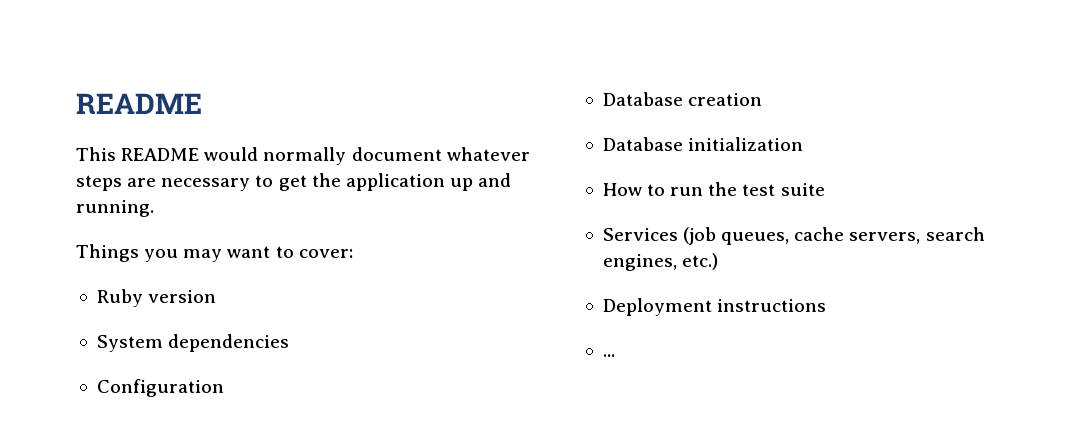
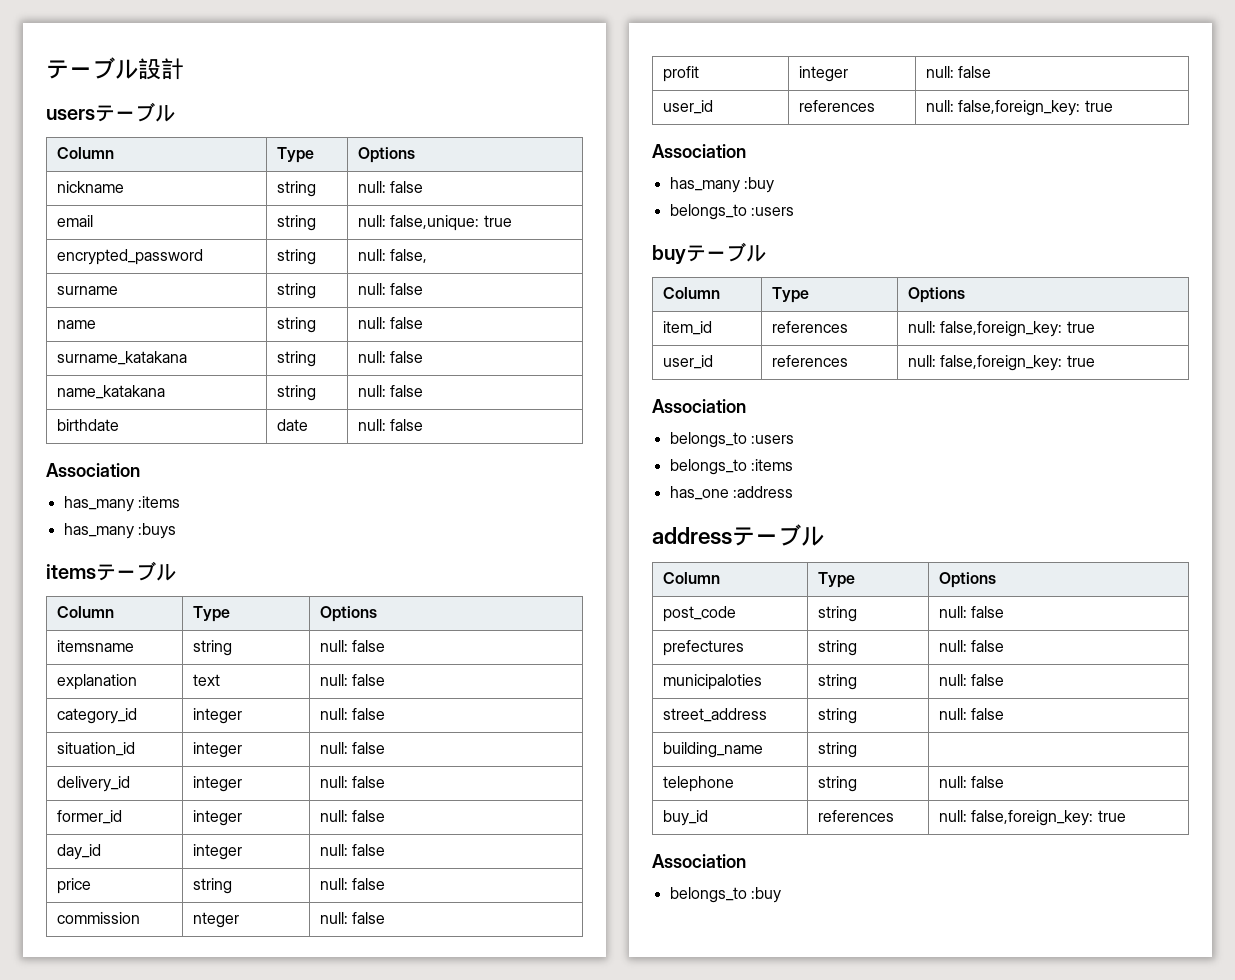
[76,93,202,114] [76,147,530,165] [76,173,512,191] [76,200,154,217] [76,244,353,262] [96,289,217,307] [96,334,290,352] [96,379,224,397] [602,92,763,106] [602,137,804,151] [602,182,825,196] [602,227,985,245] [602,253,719,271] [602,298,827,316] [602,354,615,357] README // This README would normally document whatever steps are necessary to get the application up and running. // Things you may want to cover: // Ruby version // System dependencies // Configuration // Database creation // Database initialization // How to run the test suite // Services (job queues, cache servers, search engines, etc.) // Deployment instructions // ... -> [46,57,184,80] [46,102,175,122] [56,147,114,159] [276,147,314,163] [357,147,415,163] [56,181,124,193] [276,181,316,197] [357,181,424,193] [56,215,93,227] [276,215,316,231] [357,215,512,231] [56,249,203,265] [276,249,316,265] [357,249,428,263] [56,286,118,295] [276,283,316,299] [357,283,424,295] [56,320,96,329] [276,317,316,333] [357,317,424,329] [56,351,187,365] [276,351,316,367] [357,351,424,363] [56,385,165,399] [276,385,316,401] [357,385,424,397] [56,419,119,431] [276,419,308,431] [357,419,424,431] [46,463,140,477] [63,496,180,512] [63,523,176,539] [46,561,176,581] [56,606,114,618] [192,606,230,622] [319,606,377,622] [56,640,134,652] [192,640,232,656] [319,640,386,652] [56,674,137,690] [192,674,220,686] [319,674,386,686] [56,708,137,724] [192,708,242,724] [319,708,386,720] [56,742,135,756] [192,742,242,758] [319,742,386,754] [56,776,130,792] [192,776,242,792] [319,776,386,788] [56,810,122,824] [192,810,242,826] [319,810,386,822] [56,844,101,860] [192,844,242,860] [319,844,386,856] [56,878,91,894] [192,878,232,894] [319,878,386,890] [56,912,140,924] [192,912,239,928] [319,912,386,924] [662,66,699,82] [798,66,848,82] [925,66,992,78] [662,100,713,114] [798,100,875,112] [925,100,1113,116] [652,144,746,158] [669,177,774,193] [669,204,794,220] [652,242,766,265] [662,287,720,299] [771,287,809,303] [907,287,965,303] [662,321,712,335] [771,321,848,333] [907,321,1095,337] [662,355,713,369] [771,355,848,367] [907,355,1095,371] [652,399,746,413] [669,432,794,448] [669,459,793,475] [669,486,793,500] [652,524,824,546] [662,572,720,584] [817,572,855,588] [938,572,996,588] [662,606,736,622] [817,606,857,622] [938,606,1005,618] [662,640,744,656] [817,640,857,656] [938,640,1005,652] [662,674,762,690] [817,674,857,690] [938,674,1005,686] [662,708,767,722] [817,708,857,724] [938,708,1005,720] [662,742,763,758] [817,742,857,758] [662,776,734,792] [817,776,857,792] [938,776,1005,788] [662,810,708,826] [817,810,894,822] [938,810,1126,826] [652,854,746,868] [669,887,781,903] テーブル設計 // usersテーブル // Column | Type | Options // nickname | string | null: false // email | string | null: false,unique: true // encrypted_password | string | null: false, // surname | string | null: false // name | string | null: false // surname_katakana | string | null: false // name_katakana | string | null: false // birthdate | date | null: false // Association // has_many :items // has_many :buys // itemsテーブル // Column | Type | Options // itemsname | string | null: false // explanation | text | null: false // category_id | integer | null: false // situation_id | integer | null: false // delivery_id | integer | null: false // former_id | integer | null: false // day_id | integer | null: false // price | string | null: false // commission | nteger | null: false // profit | integer | null: false // user_id | references | null: false,foreign_key: true // Association // has_many :buy // belongs_to :users // buyテーブル // Column | Type | Options // item_id | references | null: false,foreign_key: true // user_id | references | null: false,foreign_key: true // Association // belongs_to :users // belongs_to :items // has_one :address // addressテーブル // Column | Type | Options // post_code | string | null: false // prefectures | string | null: false // municipaloties | string | null: false // street_address | string | null: false // building_name | string | // telephone | string | null: false // buy_id | references | null: false,foreign_key: true // Association // belongs_to :buy

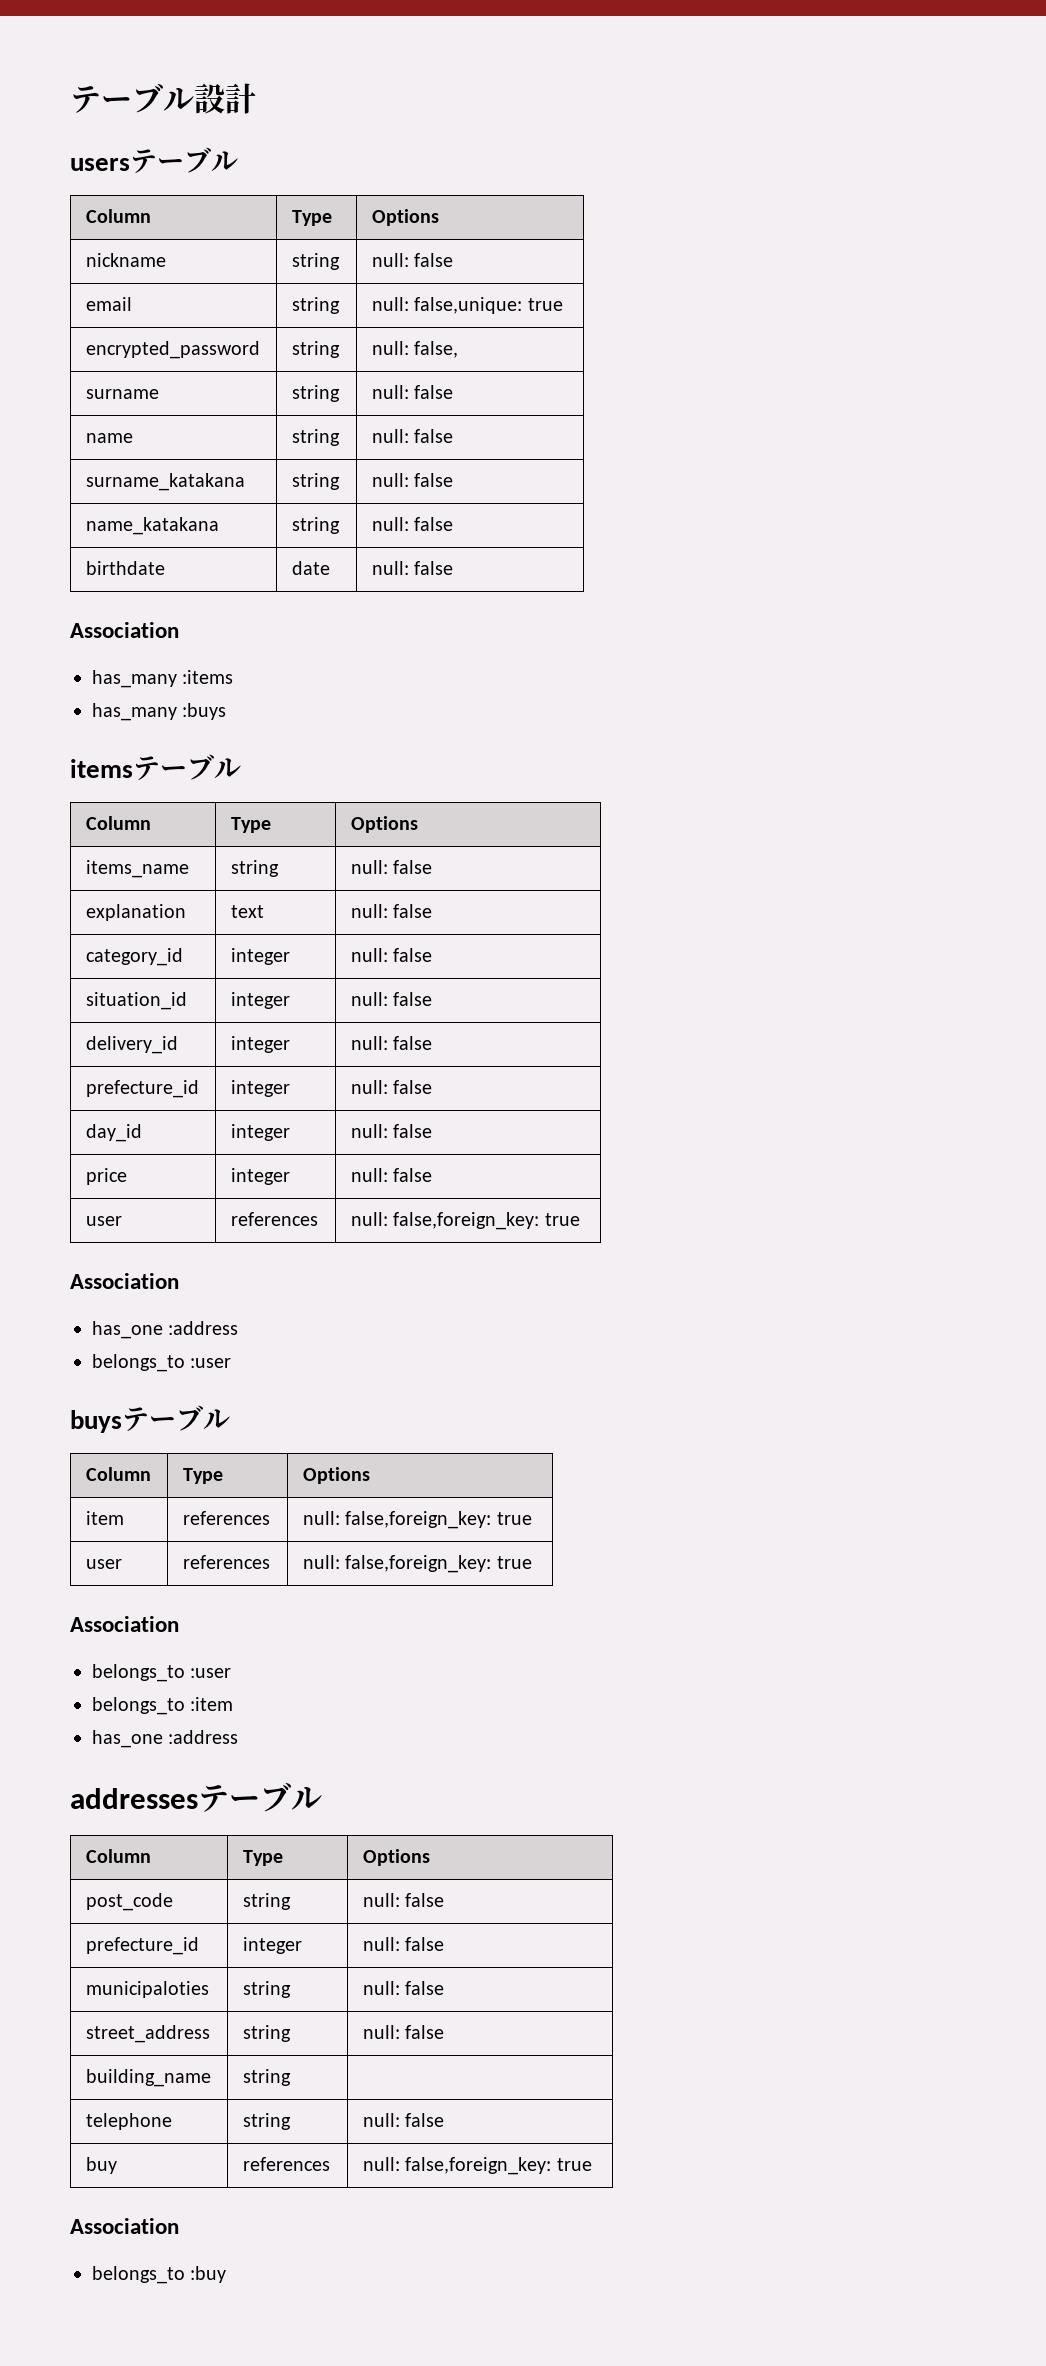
[56,640,134,652] itemsname -> [85,860,189,878] items_name
[56,810,122,824] former_id -> [85,1080,199,1098] prefecture_id
[192,878,232,894] [319,878,386,890] [56,912,140,924] [192,912,239,928] [319,912,386,924] [662,66,699,82] [798,66,848,82] [925,66,992,78] [662,100,713,114] [798,100,875,112] [925,100,1113,116] [652,144,746,158] [669,177,774,193] [669,204,794,220] [652,242,766,265] [662,287,720,299] [771,287,809,303] [907,287,965,303] [662,321,712,335] [771,321,848,333] [907,321,1095,337] [662,355,713,369] [771,355,848,367] [907,355,1095,371] [652,399,746,413] [669,432,794,448] [669,459,793,475] [669,486,793,500] [652,527,732,545] | string | null: false // commission | nteger | null: false // profit | integer | null: false // user_id | references | null: false,foreign_key: true // Association // has_many :buy // belongs_to :users // buyテーブル // Column | Type | Options // item_id | references | null: false,foreign_key: true // user_id | references | null: false,foreign_key: true // Association // belongs_to :users // belongs_to :items // has_one :address // address -> [230,1168,290,1185] [350,1168,433,1182] [85,1216,122,1226] [230,1212,318,1226] [350,1212,580,1230] [70,1273,179,1289] [92,1321,239,1339] [92,1354,232,1372] [70,1405,230,1433] [85,1467,151,1481] [182,1468,223,1484] [302,1467,370,1484] [85,1511,124,1525] [182,1511,270,1525] [302,1511,532,1529] [85,1559,122,1569] [182,1555,270,1569] [302,1555,532,1573] [70,1616,179,1632] [92,1664,232,1682] [92,1697,234,1715] [92,1730,239,1748] [70,1788,198,1809] | integer | null: false // user | references | null: false,foreign_key: true // Association // has_one :address // belongs_to :user // buysテーブル // Column | Type | Options // item | references | null: false,foreign_key: true // user | references | null: false,foreign_key: true // Association // belongs_to :user // belongs_to :item // has_one :address // addresses
[662,640,744,656] [817,640,857,656] prefectures | string -> [85,1937,199,1955] [242,1937,302,1954] prefecture_id | integer
[662,810,708,826] buy_id -> [85,2157,117,2174] buy

